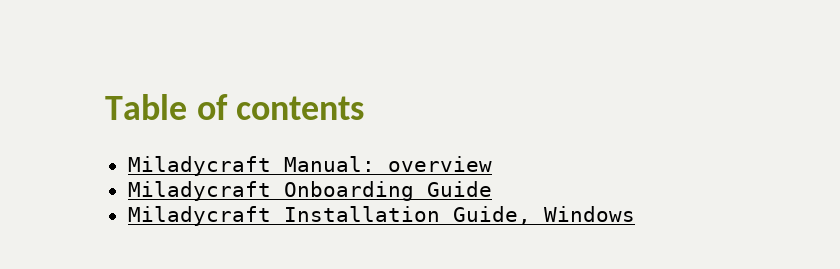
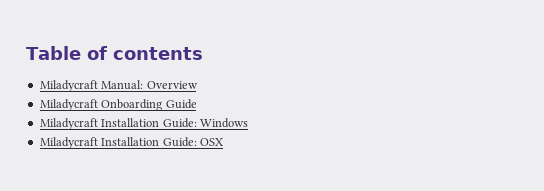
[387,156,492,172] overview -> [146,81,198,89] Overview
[452,206,531,225] Guide, -> [162,118,197,128] Guide:
(635, 214) none -> [39,137,224,149] // Miladycraft Installation Guide: OSX

